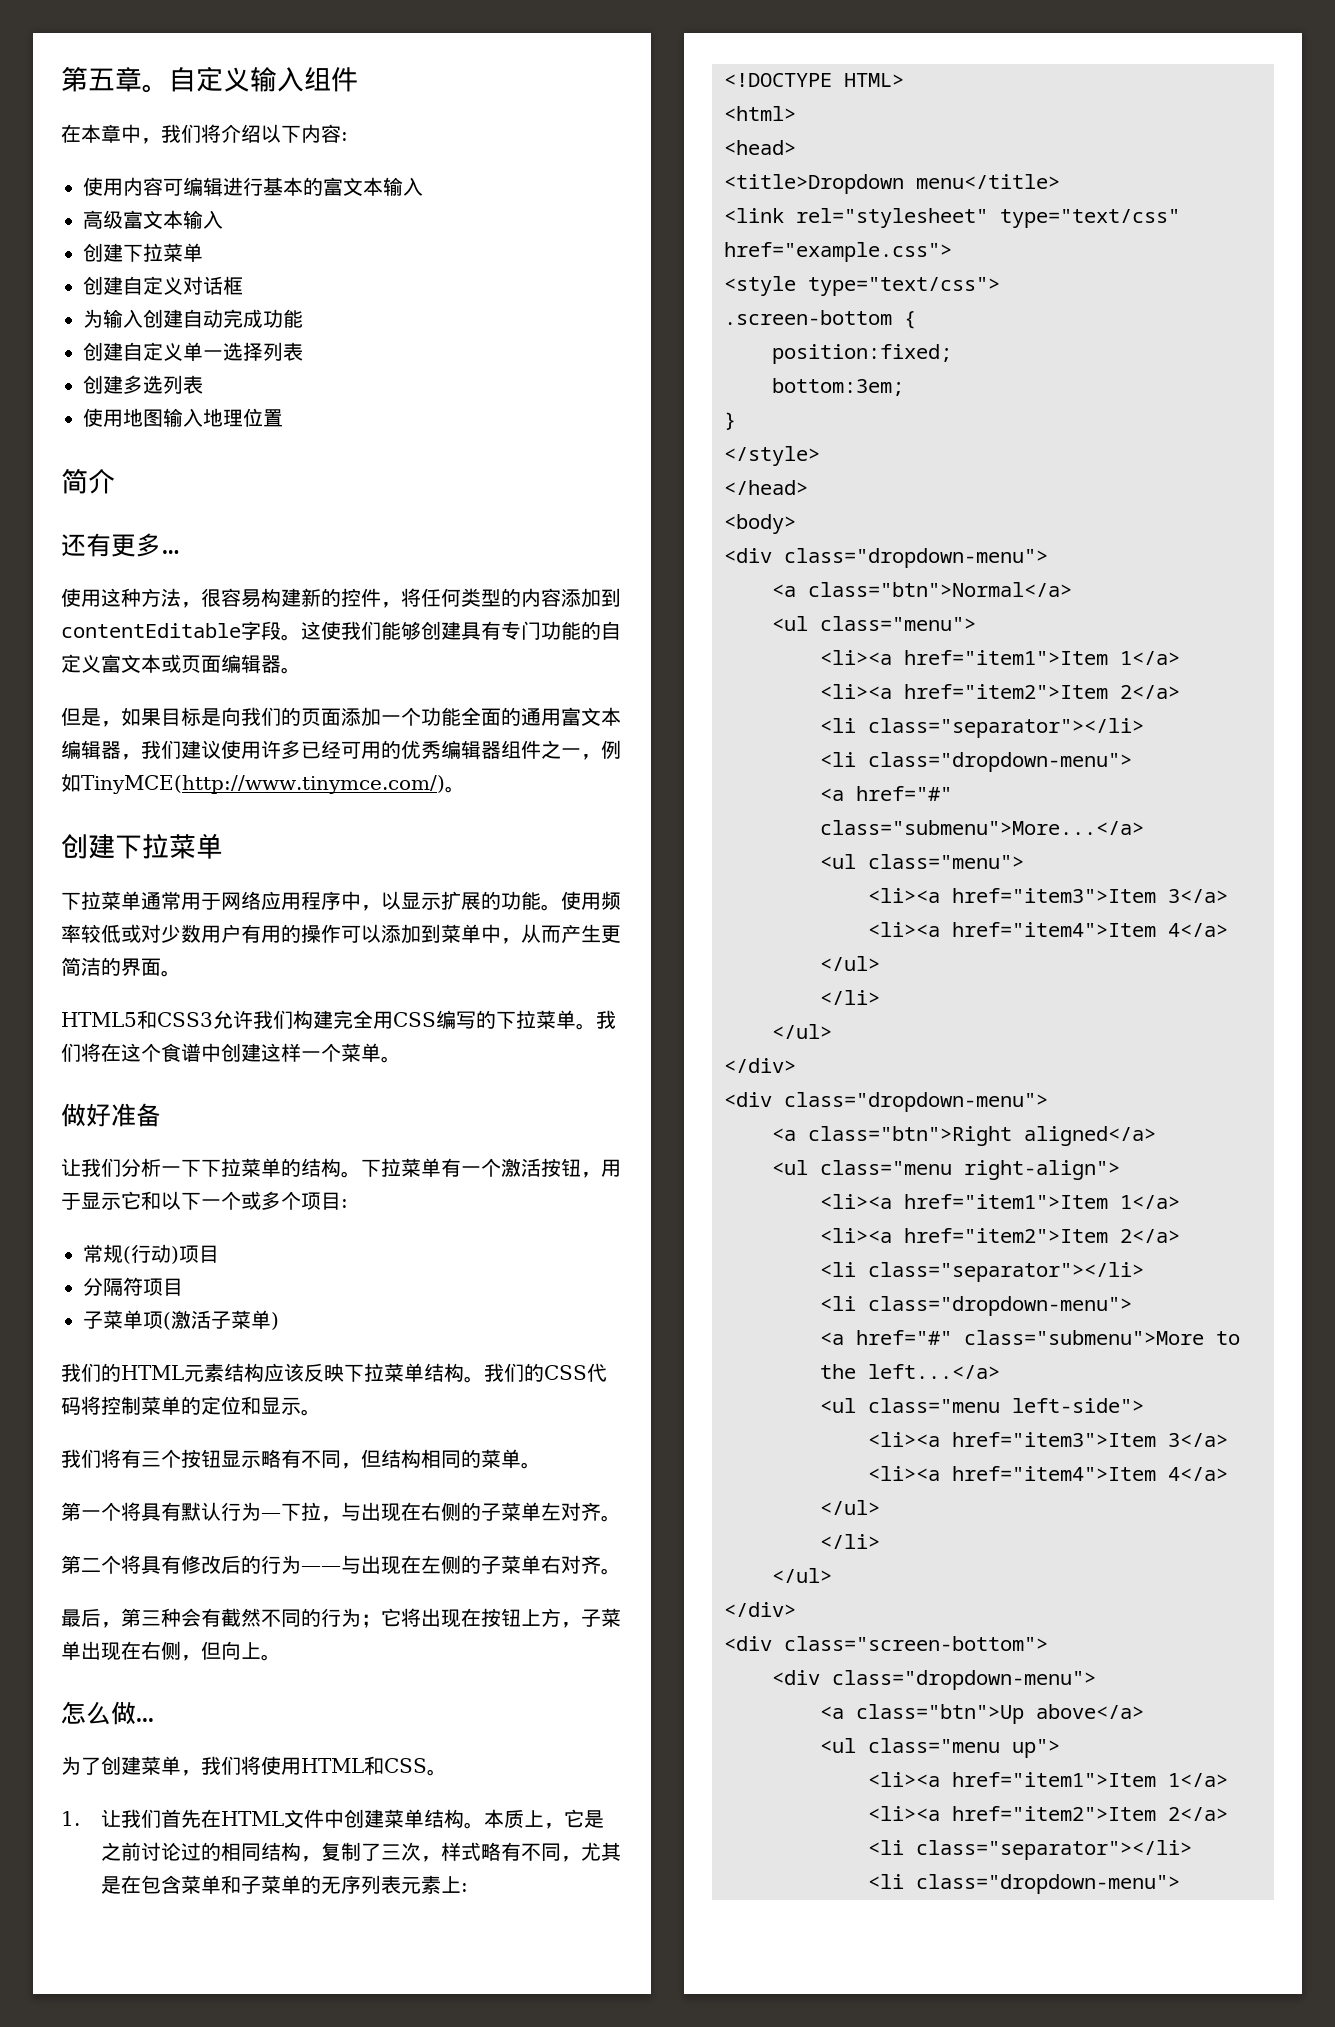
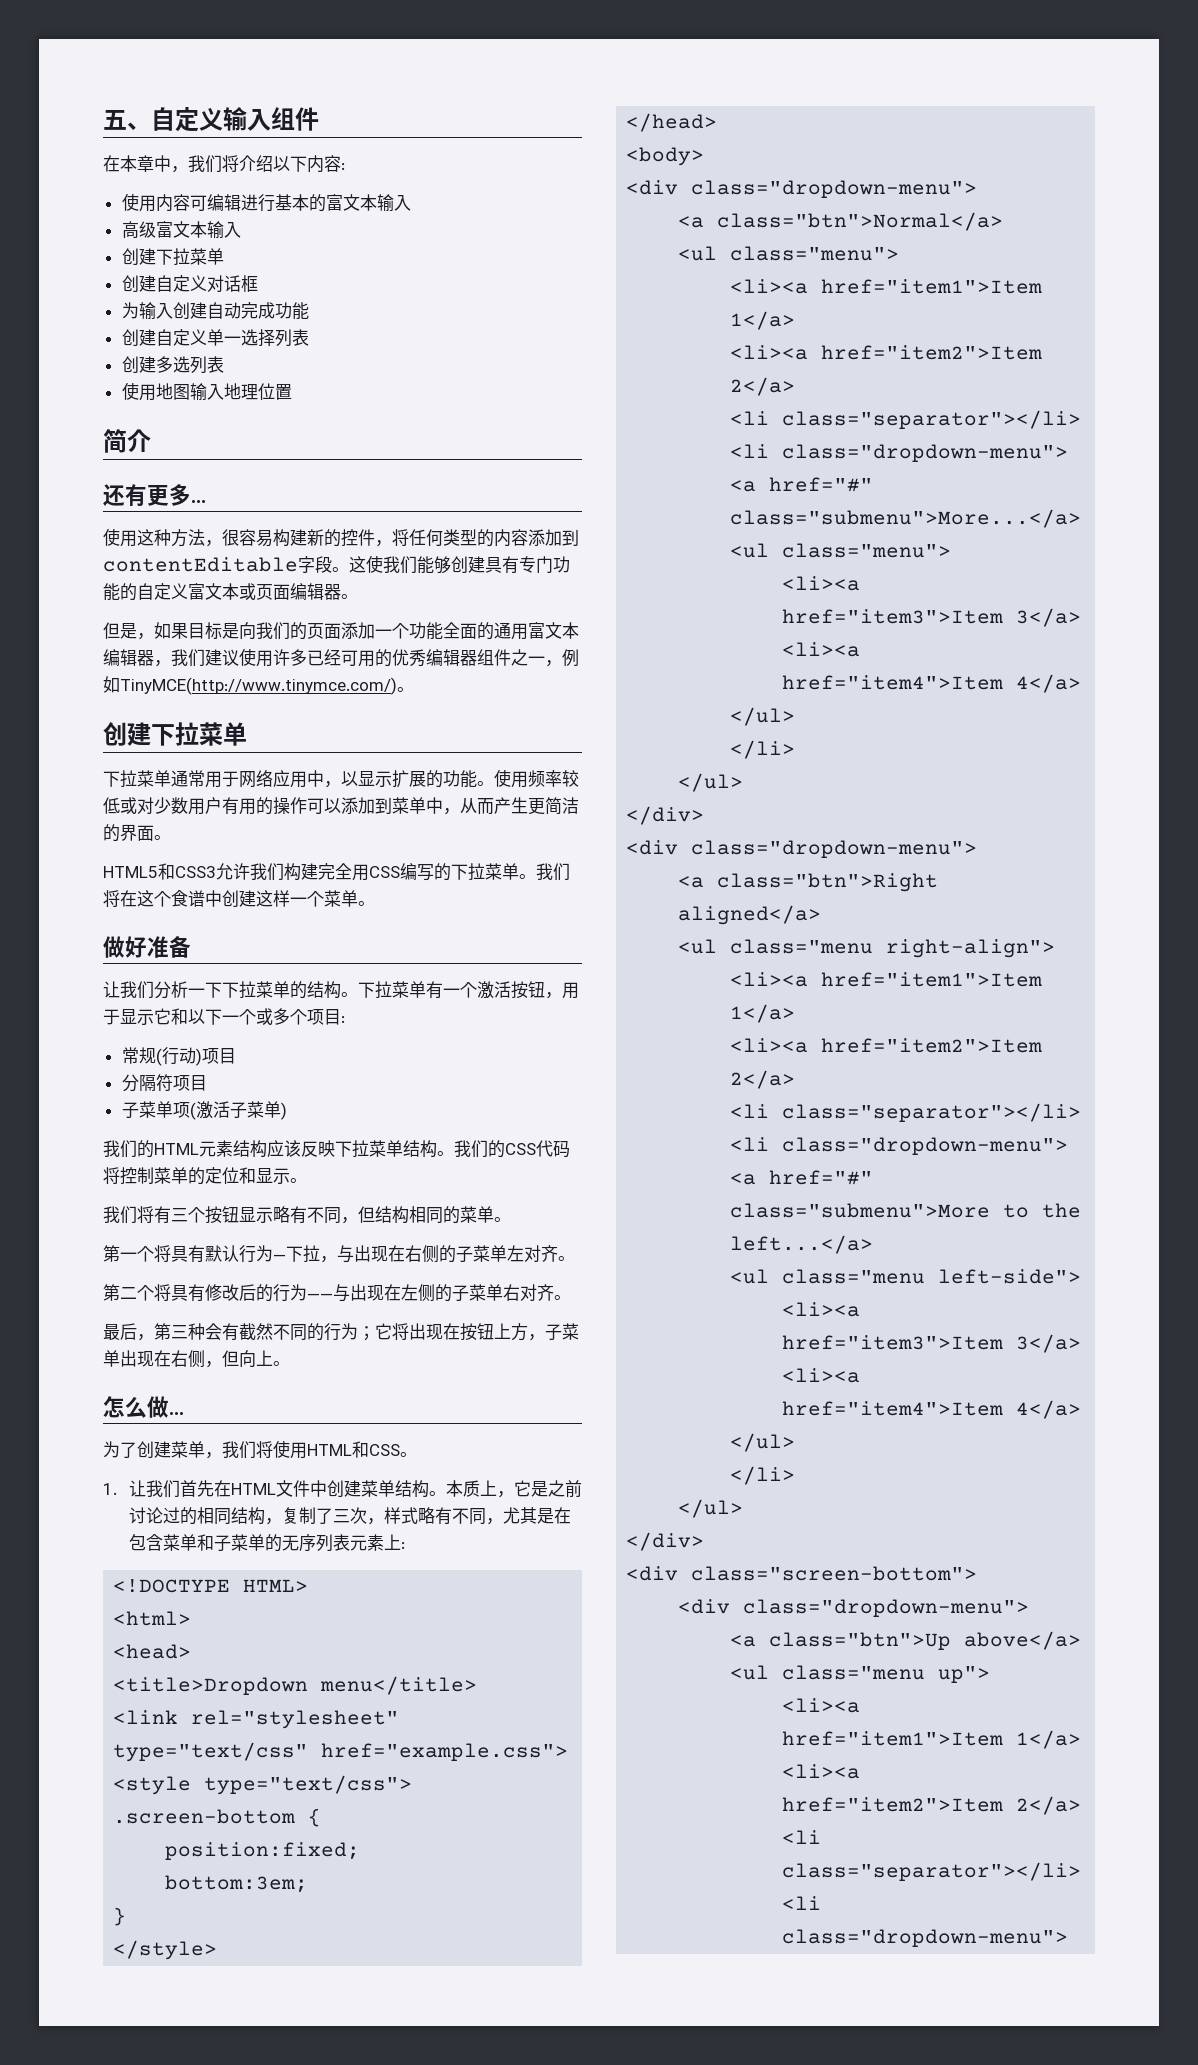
[61,66,169,93] 第五章。 -> [103,110,151,130] 五、
[301,891,341,910] 程序 -> (307, 779) none

